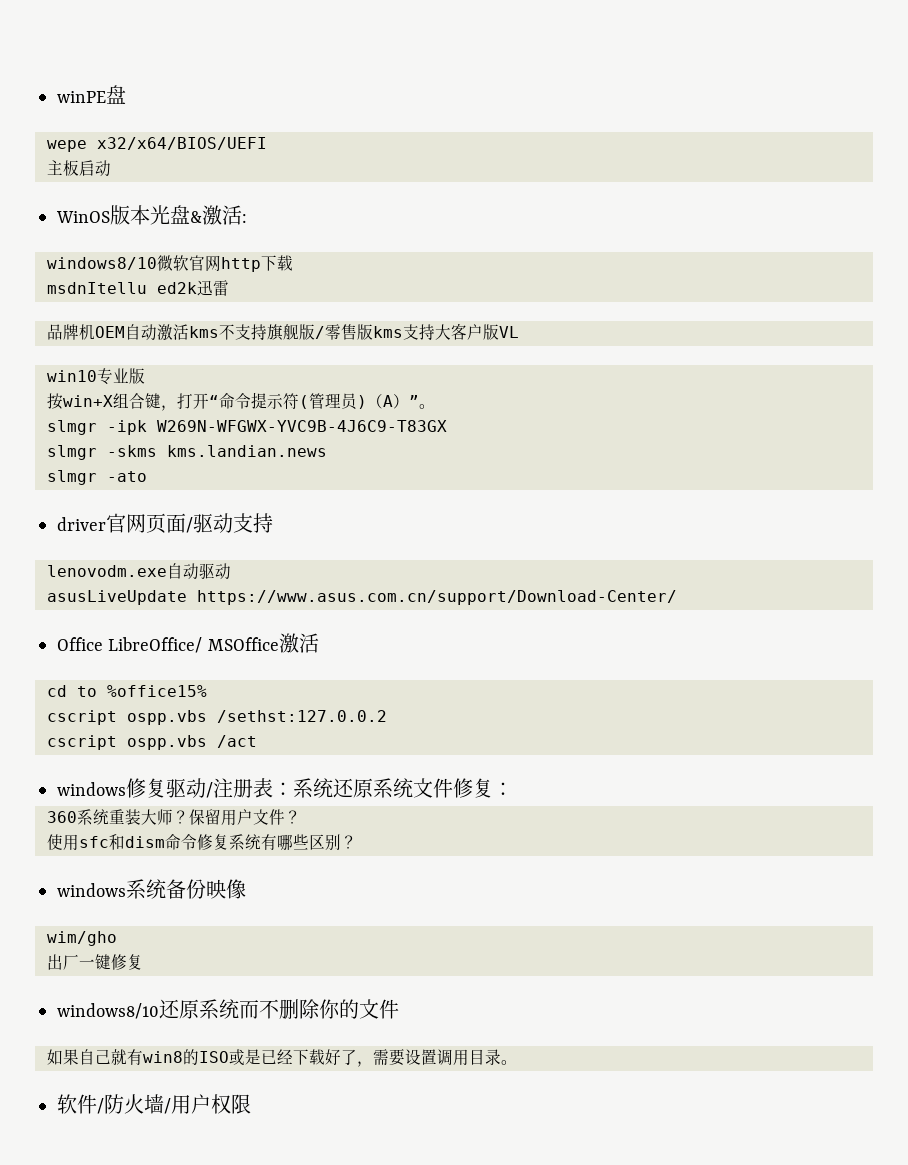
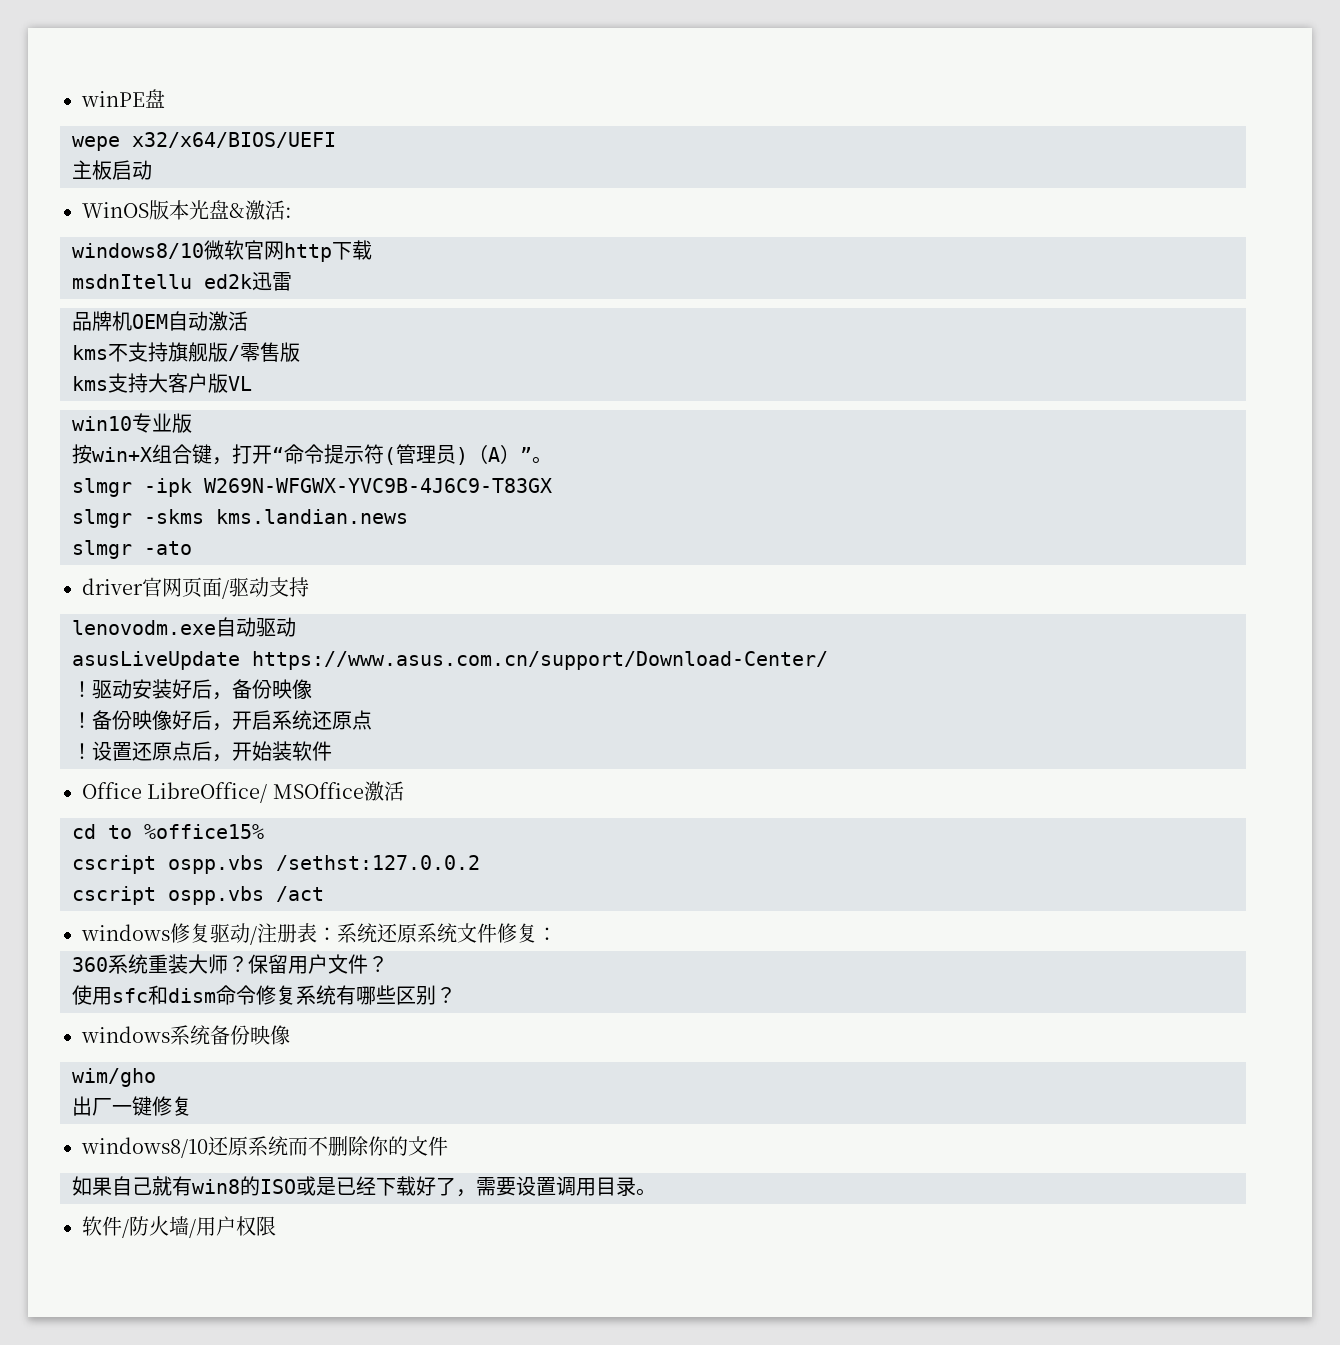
(189, 332) none -> (248, 321) //
(373, 332) none -> (300, 352) //
(677, 597) none -> [72,679,312,700] [72,710,372,731] [72,741,332,762] // ！驱动安装好后，备份映像 // ！备份映像好后，开启系统还原点 // ！设置还原点后，开始装软件

